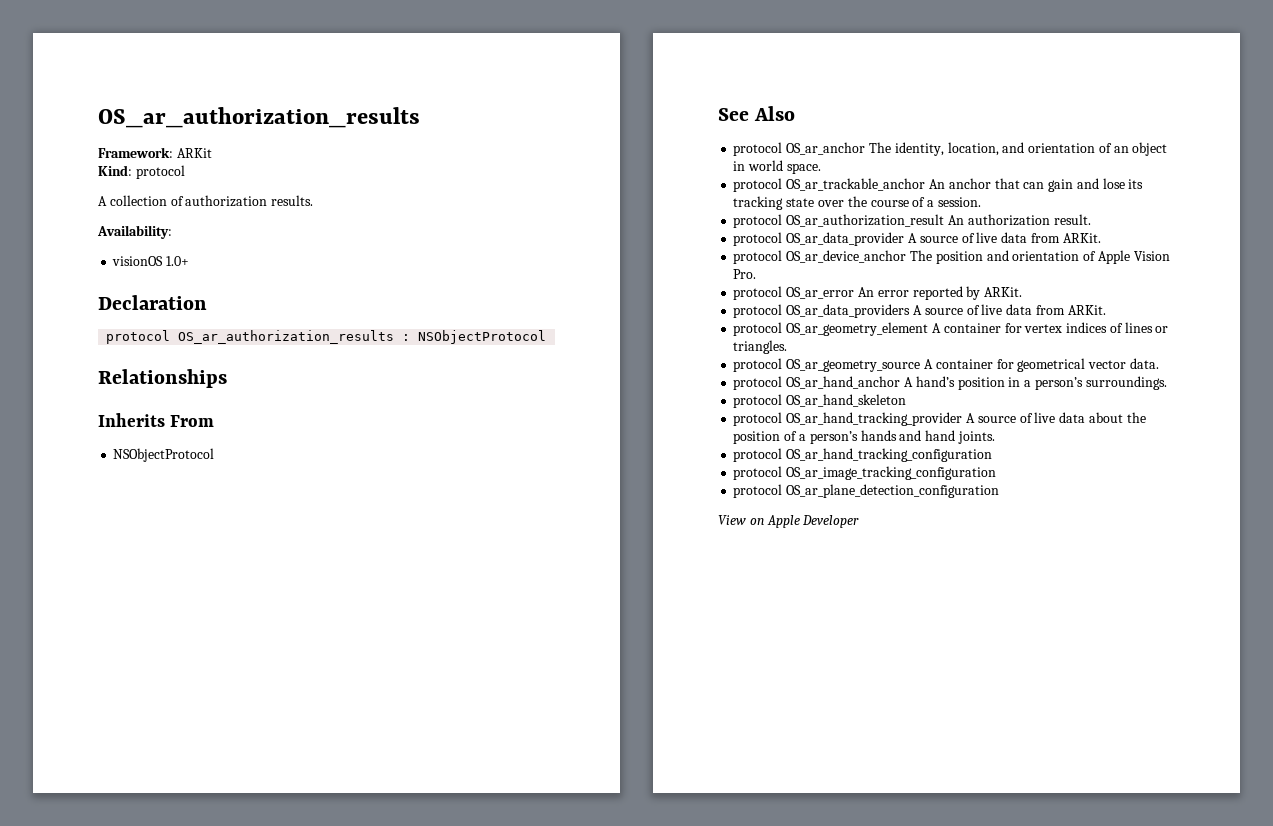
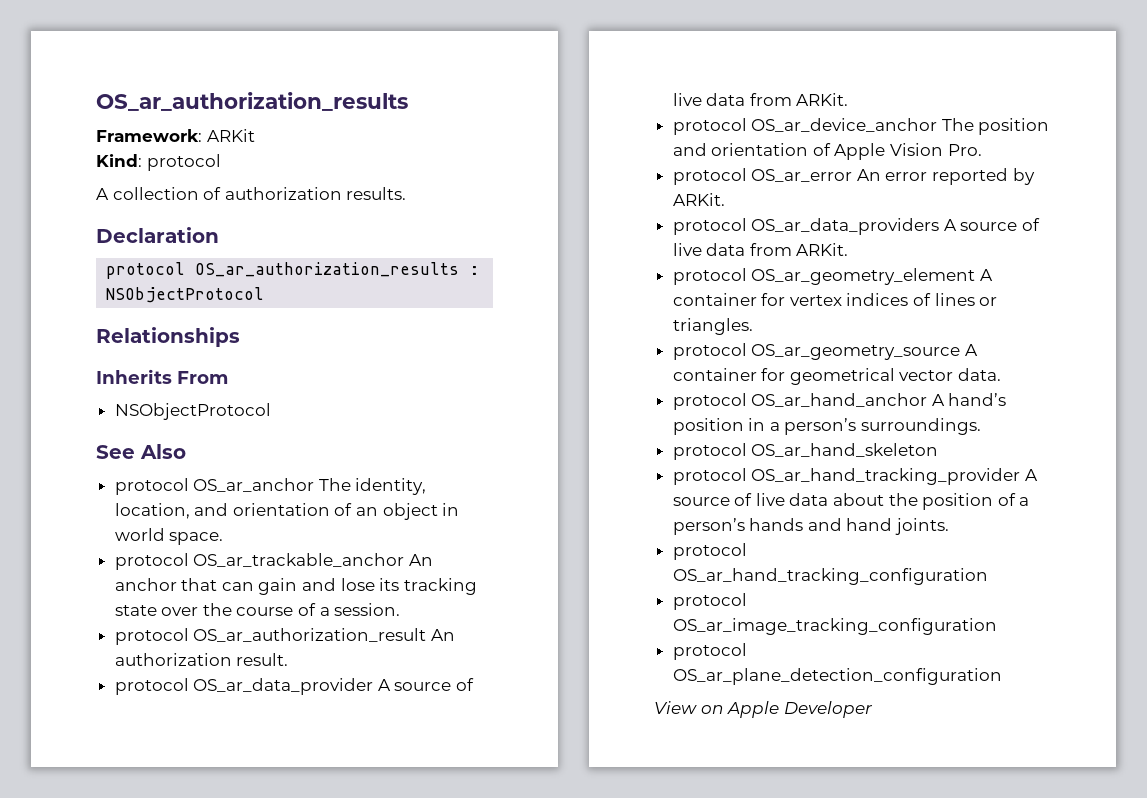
[97,225,172,239] [112,256,190,266] // Availability: // visionOS 1.0+ -> (407, 193) none

